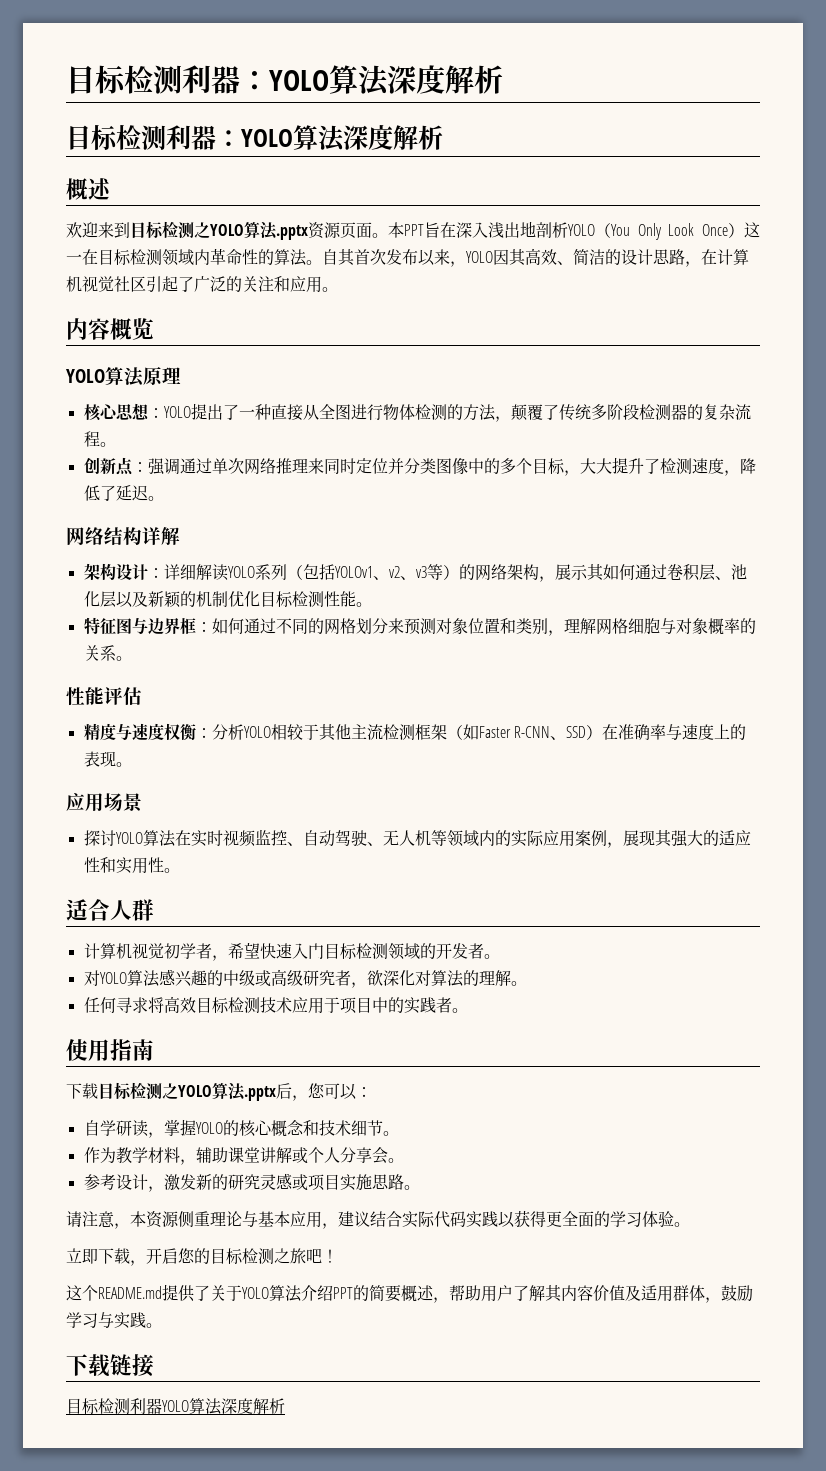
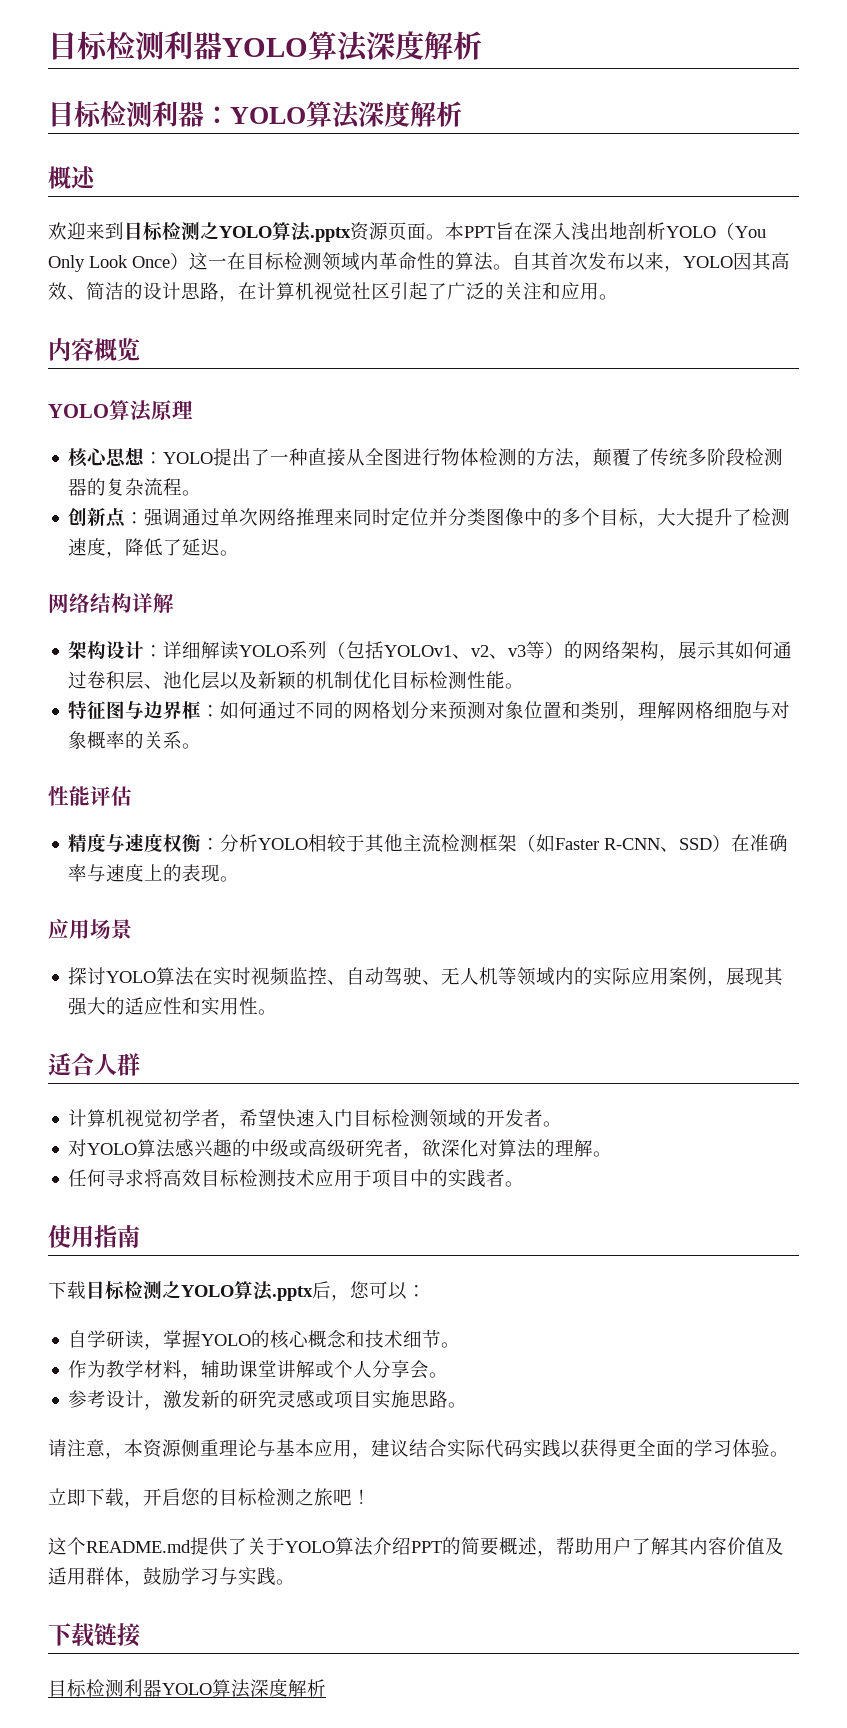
[66,65,269,94] 目标检测利器： -> [48,31,222,60] 目标检测利器

